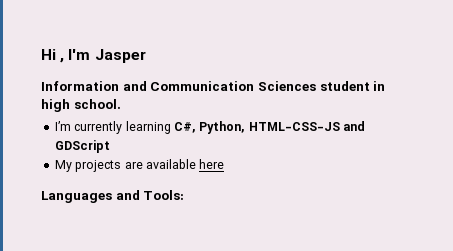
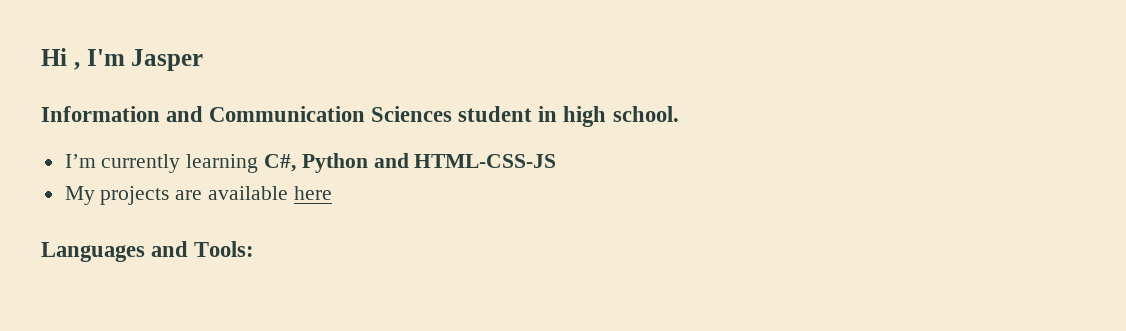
[199,121,246,134] Python, -> [301,153,409,173] Python and
[343,121,365,131] [54,140,110,153] and GDScript -> (557, 161) none

